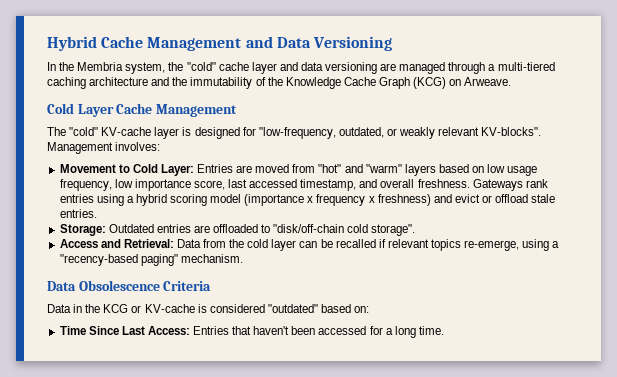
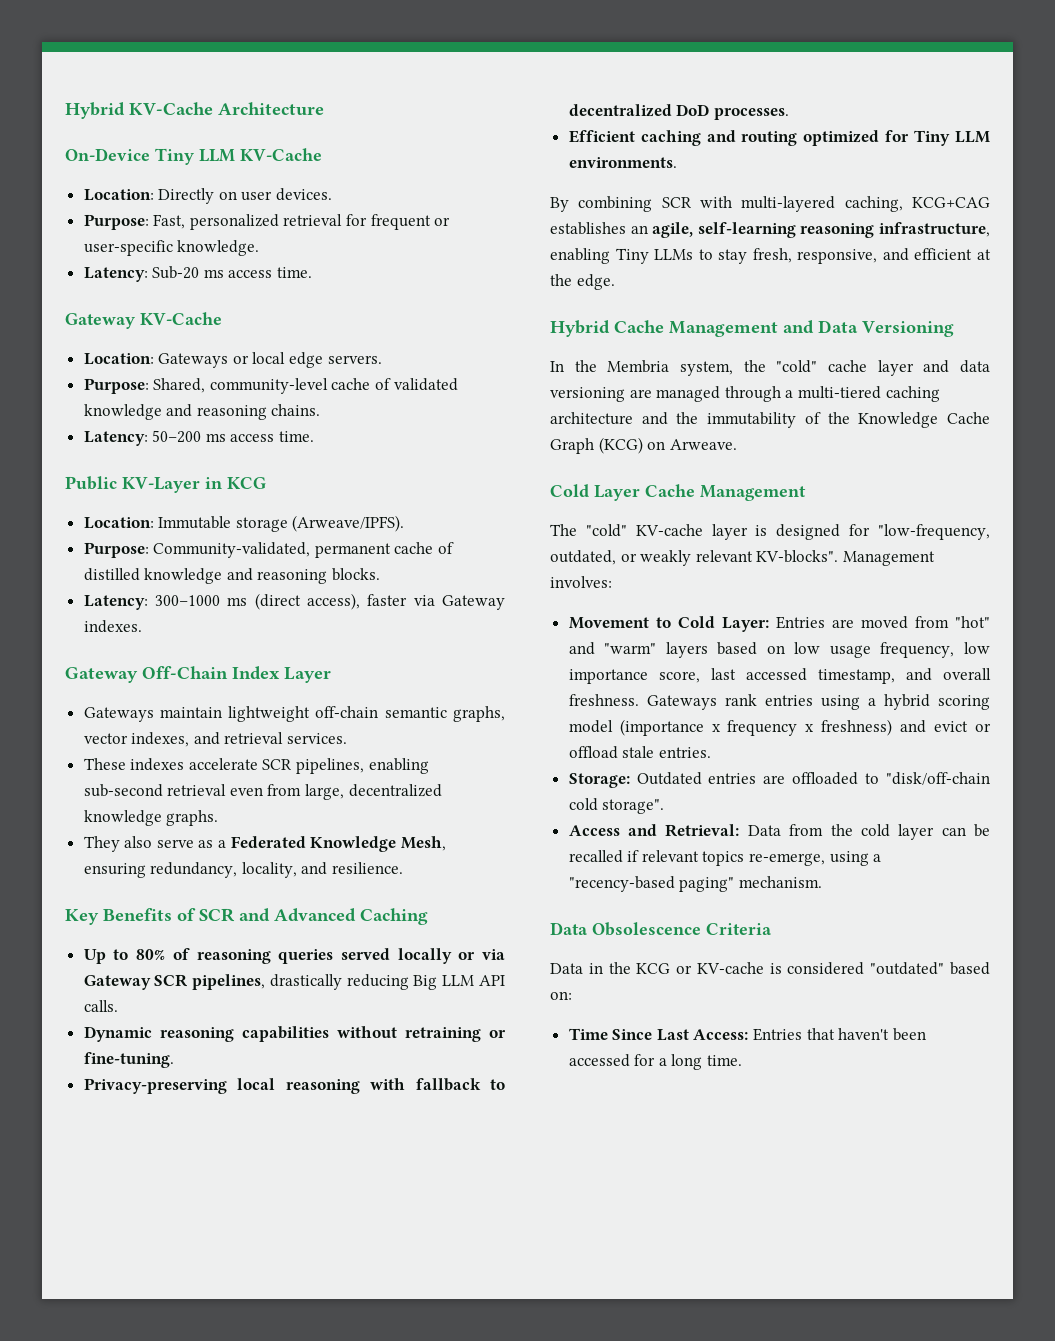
[47,36,97,51] Hybrid -> [65,102,324,119] [65,148,322,165] [83,188,333,204] [83,214,451,230] [83,240,260,256] [83,266,313,282] [65,312,222,329] [83,352,382,368] [83,378,458,394] [83,404,321,420] [83,430,315,446] [65,476,266,493] [83,515,405,532] [83,542,455,558] [83,568,381,584] [83,593,505,610] [83,620,142,633] [65,666,331,683] [83,706,505,722] [83,732,348,747] [83,758,429,774] [83,784,442,800] [83,810,219,826] [83,836,446,852] [83,862,404,878] [65,908,428,925] [83,948,505,964] [83,974,506,990] [83,1000,118,1012] [83,1026,506,1042] [83,1052,174,1068] [83,1078,505,1094] [568,104,789,120] [568,130,990,146] [568,157,677,168] [550,196,990,212] [550,222,990,238] [550,248,991,264] [550,274,615,290] [550,320,610,337] Hybrid KV-Cache Architecture // On-Device Tiny LLM KV-Cache // Location: Directly on user devices. // Purpose: Fast, personalized retrieval for frequent or user-specific knowledge. // Latency: Sub-20 ms access time. // Gateway KV-Cache // Location: Gateways or local edge servers. // Purpose: Shared, community-level cache of validated knowledge and reasoning chains. // Latency: 50–200 ms access time. // Public KV-Layer in KCG // Location: Immutable storage (Arweave/IPFS). // Purpose: Community-validated, permanent cache of distilled knowledge and reasoning blocks. // Latency: 300–1000 ms (direct access), faster via Gateway indexes. // Gateway Off-Chain Index Layer // Gateways maintain lightweight off-chain semantic graphs, vector indexes, and retrieval services. // These indexes accelerate SCR pipelines, enabling sub-second retrieval even from large, decentralized knowledge graphs. // They also serve as a Federated Knowledge Mesh, ensuring redundancy, locality, and resilience. // Key Benefits of SCR and Advanced Caching // Up to 80% of reasoning queries served locally or via Gateway SCR pipelines, drastically reducing Big LLM API calls. // Dynamic reasoning capabilities without retraining or fine-tuning. // Privacy-preserving local reasoning with fallback to decentralized DoD processes. // Efficient caching and routing optimized for Tiny LLM environments. // By combining SCR with multi-layered caching, KCG+CAG establishes an agile, self-learning reasoning infrastructure, enabling Tiny LLMs to stay fresh, responsive, and efficient at the edge. // Hybrid

